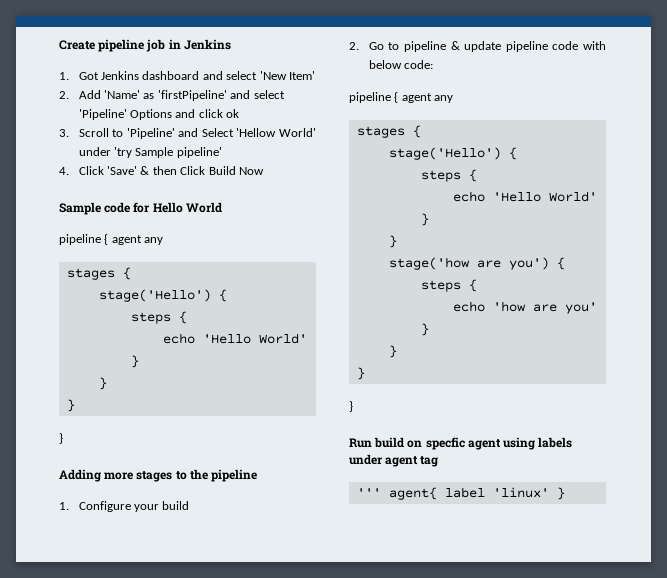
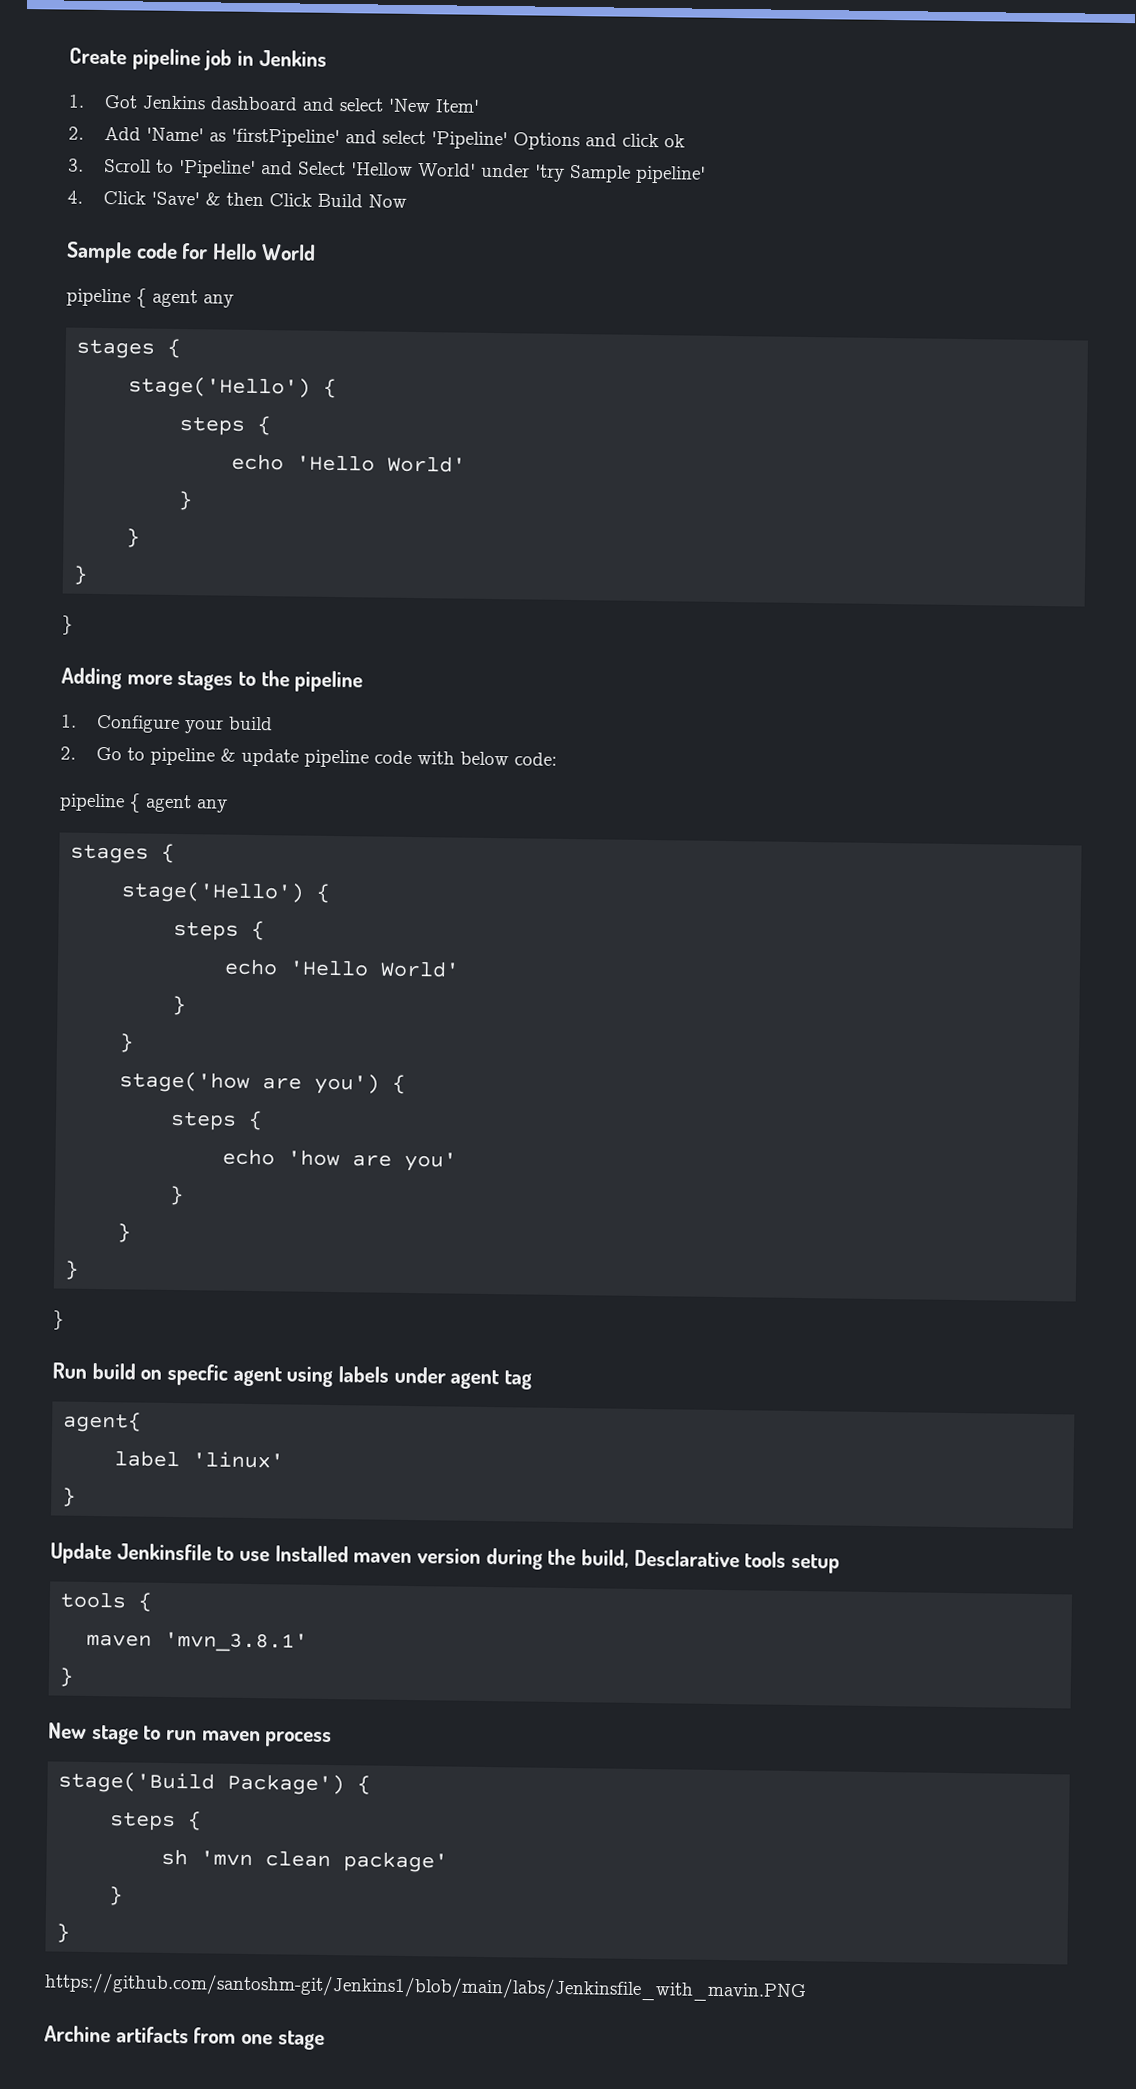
[356,488,381,497] ''' -> (533, 1380) none
(437, 493) none -> (143, 1422) //
[556,487,565,500] } -> [62,1487,77,1507] [50,1542,841,1574] [60,1591,153,1612] [86,1631,309,1653] [59,1667,75,1687] [48,1722,333,1748] [58,1771,372,1796] [109,1811,203,1832] [161,1848,449,1873] [108,1886,124,1906] [56,1923,71,1943] [44,1972,807,2003] [44,2025,325,2050] // } // Update Jenkinsfile to use Installed maven version during the build, Desclarative tools setup // tools { // maven 'mvn_3.8.1' // } // New stage to run maven process // stage('Build Package') { // steps { // sh 'mvn clean package' // } // } // https://github.com/santoshm-git/Jenkins1/blob/main/labs/Jenkinsfile_with_mavin.PNG // Archine artifacts from one stage

